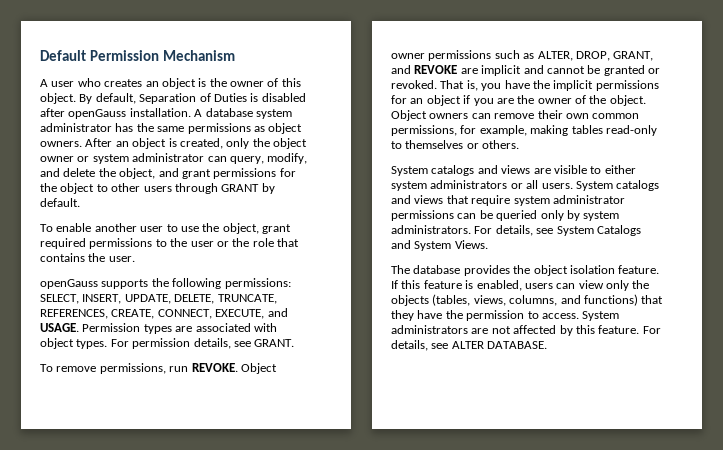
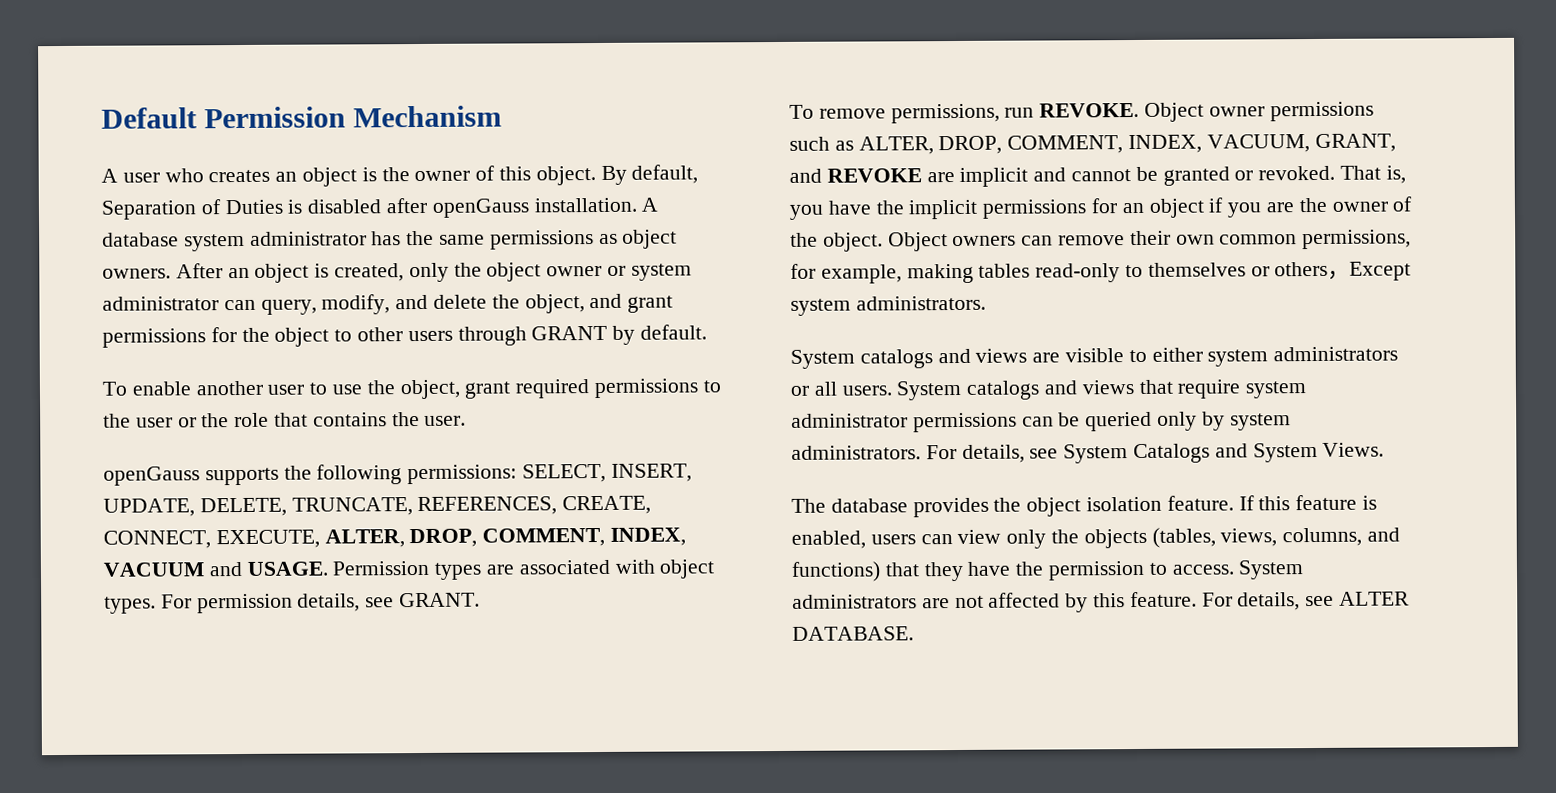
(265, 314) none -> [324,527,687,548] [103,562,204,577] ALTER, DROP, COMMENT, INDEX, VACUUM
(610, 56) none -> [1007,134,1310,154] COMMENT, INDEX, VACUUM,
[482,140,520,149] others. -> [1274,261,1412,281] [790,295,986,316] others，Except system administrators.

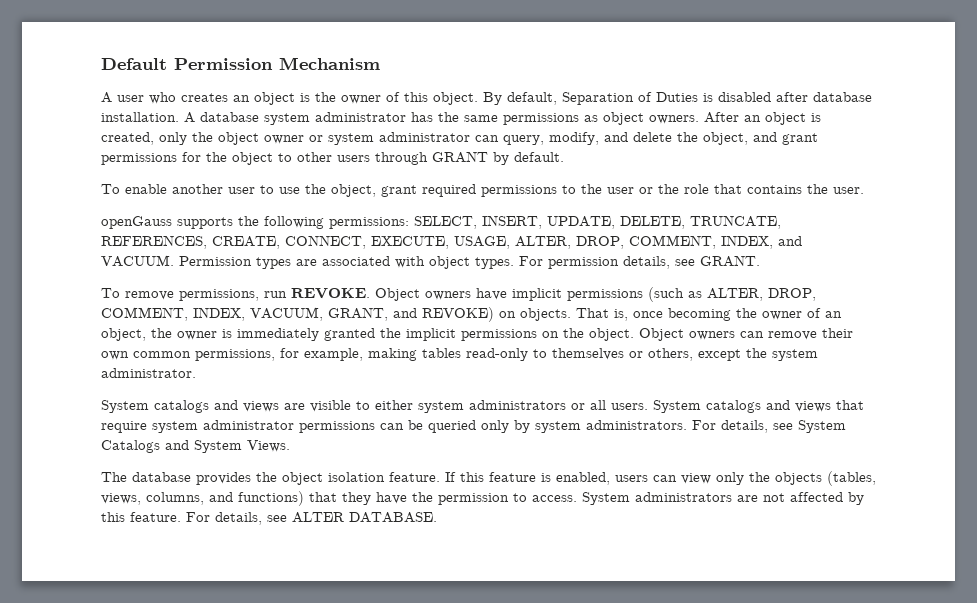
[431,198,529,218] openGauss -> [813,92,872,102] database
[324,527,687,548] [103,561,328,577] ALTER, DROP, COMMENT, INDEX, VACUUM and USAGE. -> [454,235,802,249] [101,255,174,267] USAGE, ALTER, DROP, COMMENT, INDEX, and VACUUM.
[1208,101,1374,122] [789,136,830,151] owner permissions such -> [425,287,684,302] owners have implicit permissions (such
[826,165,1406,187] [789,196,1413,220] REVOKE are implicit and cannot be granted or revoked. That is, you have the implicit permissions for an object if you are the owner of -> [422,307,842,322] [101,328,559,341] REVOKE) on objects. That is, once becoming the owner of an object, the owner is immediately granted the implicit permissions on
[1274,261,1412,281] [790,295,986,316] others，Except system administrators. -> [648,348,818,361] [101,368,196,378] others, except the system administrator.

